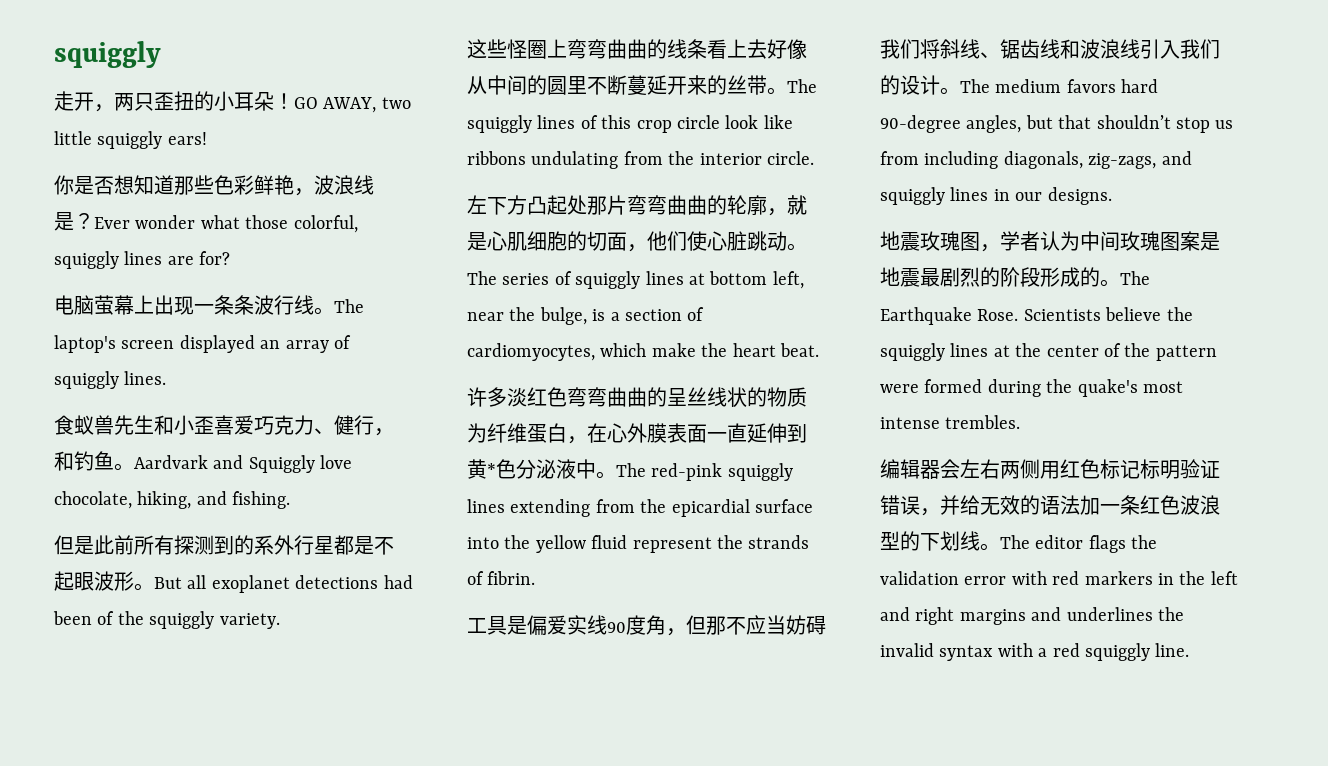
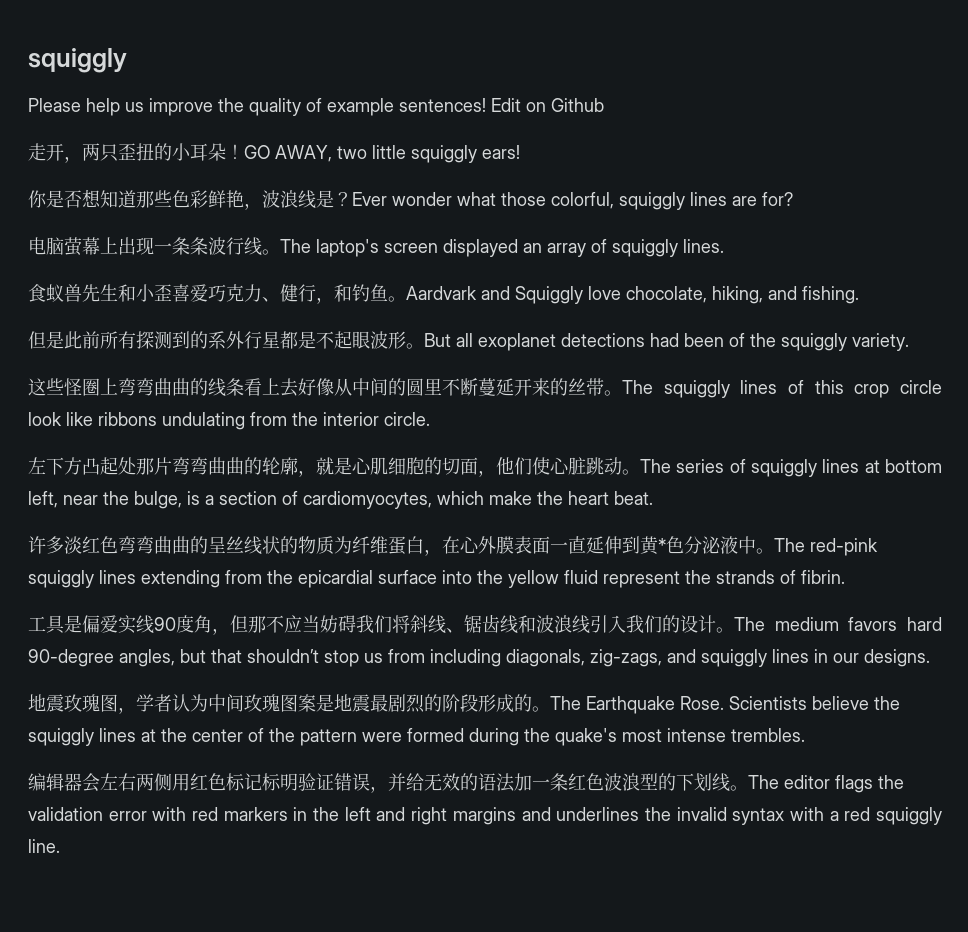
[54,41,161,68] squiggly -> [28,48,127,73] [28,98,604,116] squiggly // Please help us improve the quality of example sentences! Edit on Github

